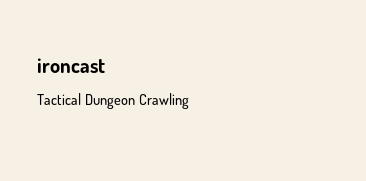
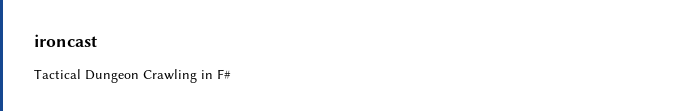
(189, 101) none -> [201,69,231,79] in F#

